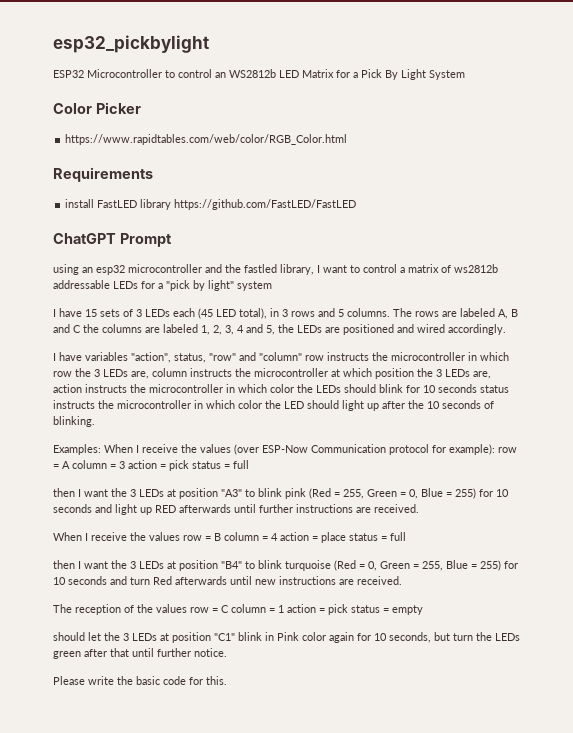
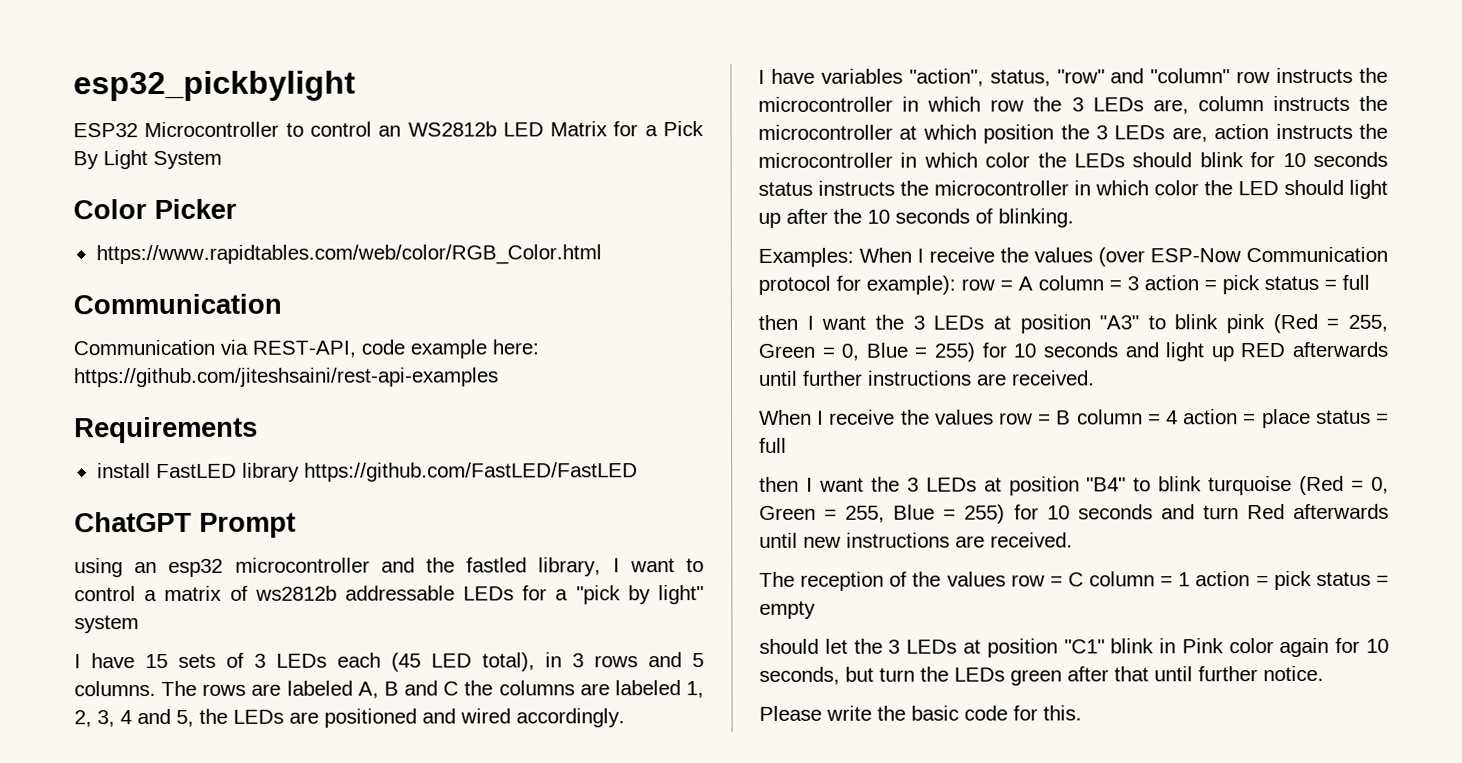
(348, 139) none -> [73,293,282,315] [73,339,539,359] [73,367,499,388] // Communication // Communication via REST-API, code example here: https://github.com/jiteshsaini/rest-api-examples

